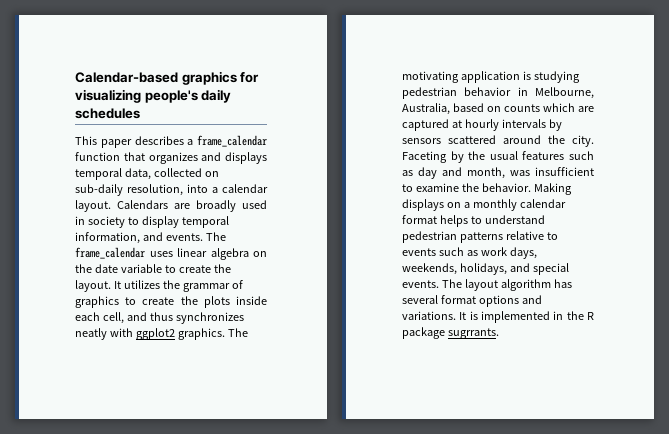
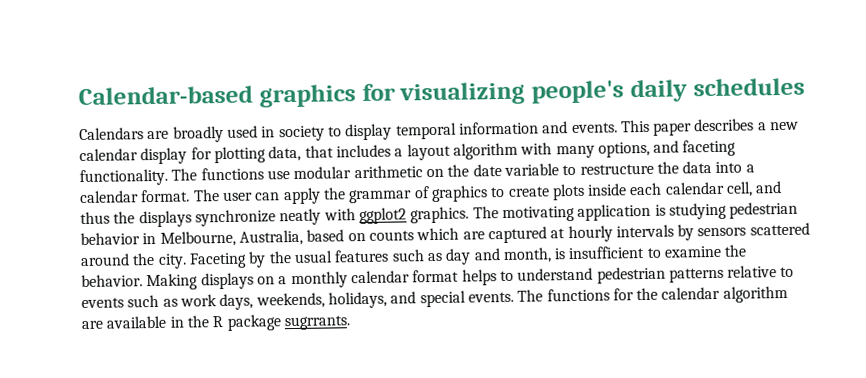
[75,135,267,148] [75,152,267,164] [75,168,219,180] [75,184,268,196] [75,200,111,212] This paper describes a frame_calendar function that organizes and displays temporal data, collected on sub-daily resolution, into a calendar layout. -> (805, 87) none
[75,232,140,244] information, -> [458,121,539,135] information
[205,232,226,241] [75,247,249,260] The frame_calendar uses linear algebra -> [620,118,800,136] [79,139,737,165] [79,165,423,187] This paper describes a new calendar display for plotting data, that includes a layout algorithm with many options, and faceting functionality. The functions use modular arithmetic
[178,264,231,273] [75,280,160,292] create the layout. It utilizes -> [579,160,755,175] [79,187,321,205] restructure the data into a calendar format. The user can apply
[180,296,198,305] the -> (550, 191) none
(100, 316) none -> [664,181,725,195] calendar
[175,312,244,324] synchronizes -> [113,209,276,228] the displays synchronize
[510,170,530,176] was -> [554,248,567,260] is
[464,279,572,291] [402,295,542,307] [402,311,550,323] layout algorithm has several format options and variations. It is implemented -> [546,285,788,303] [81,315,167,330] functions for the calendar algorithm are available

